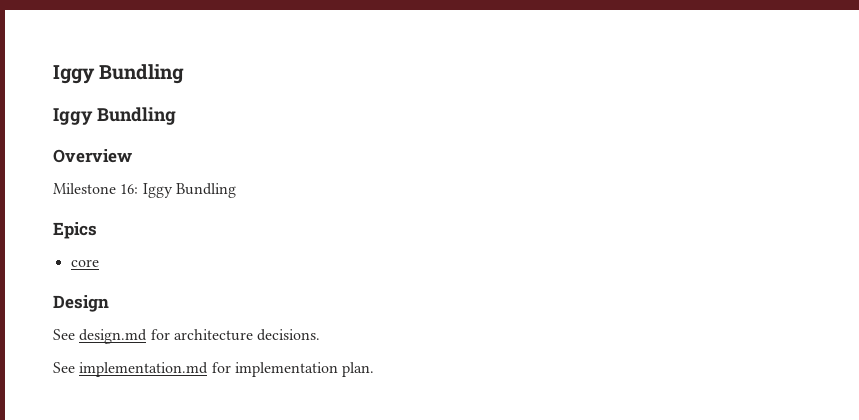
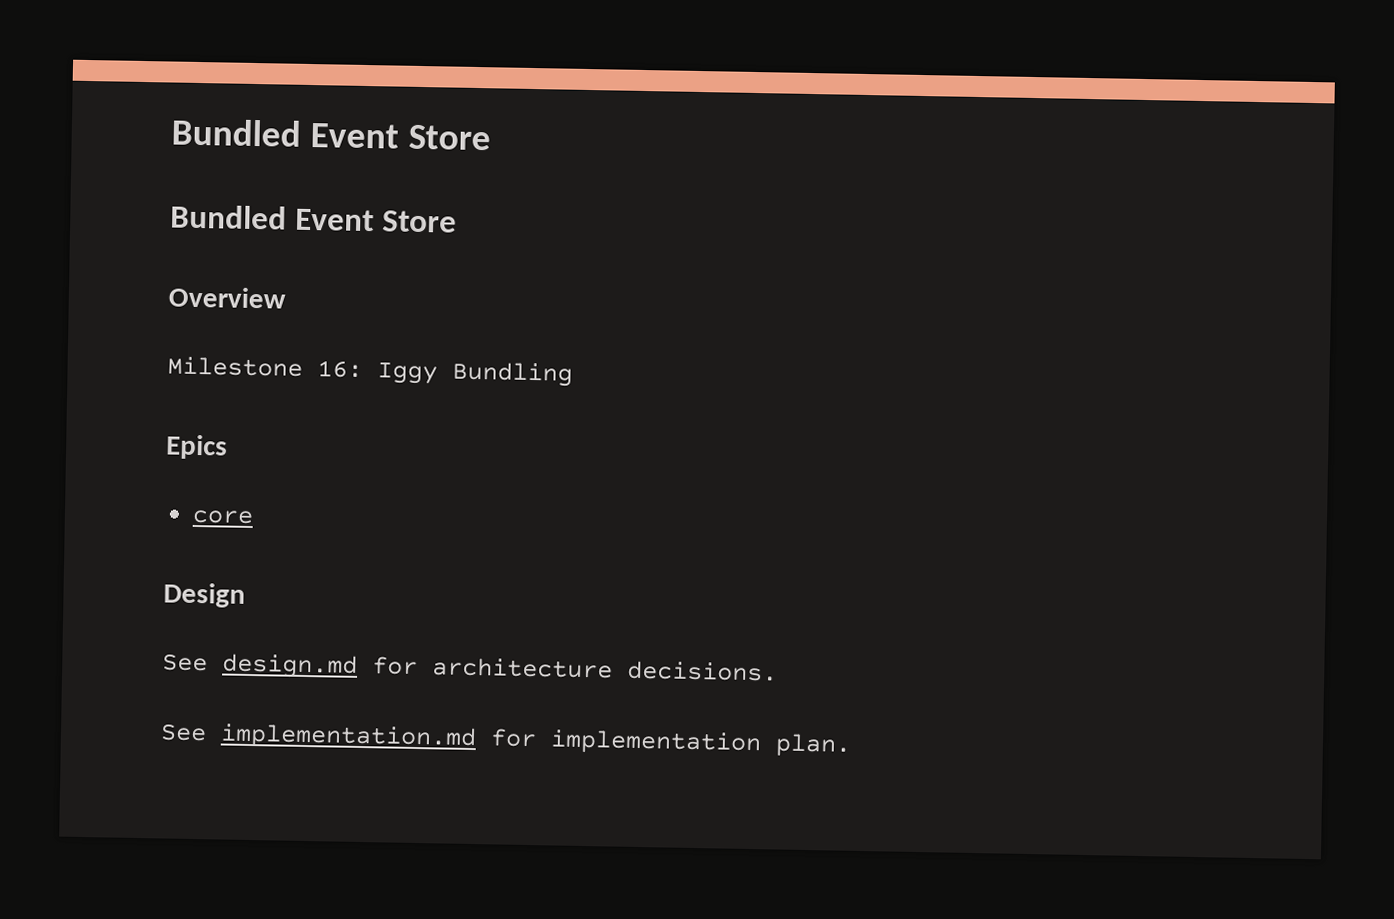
[53,64,185,84] [53,107,176,125] Iggy Bundling // Iggy Bundling -> [171,118,491,151] [170,204,457,233] Bundled Event Store // Bundled Event Store

